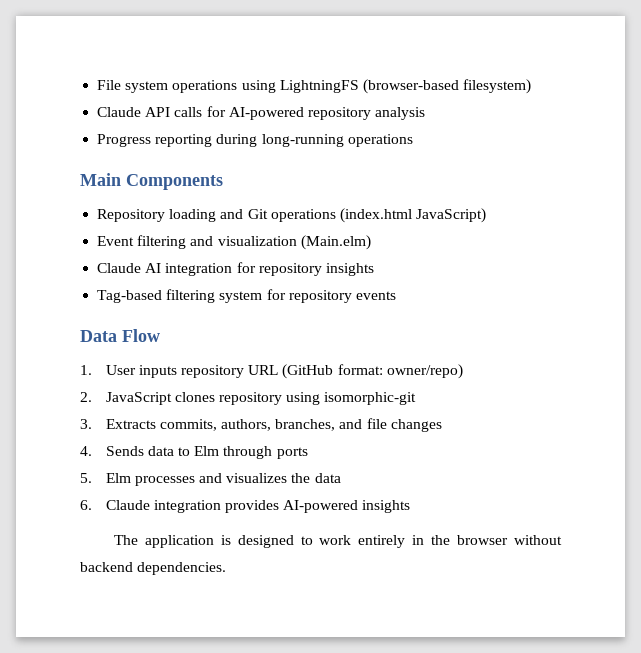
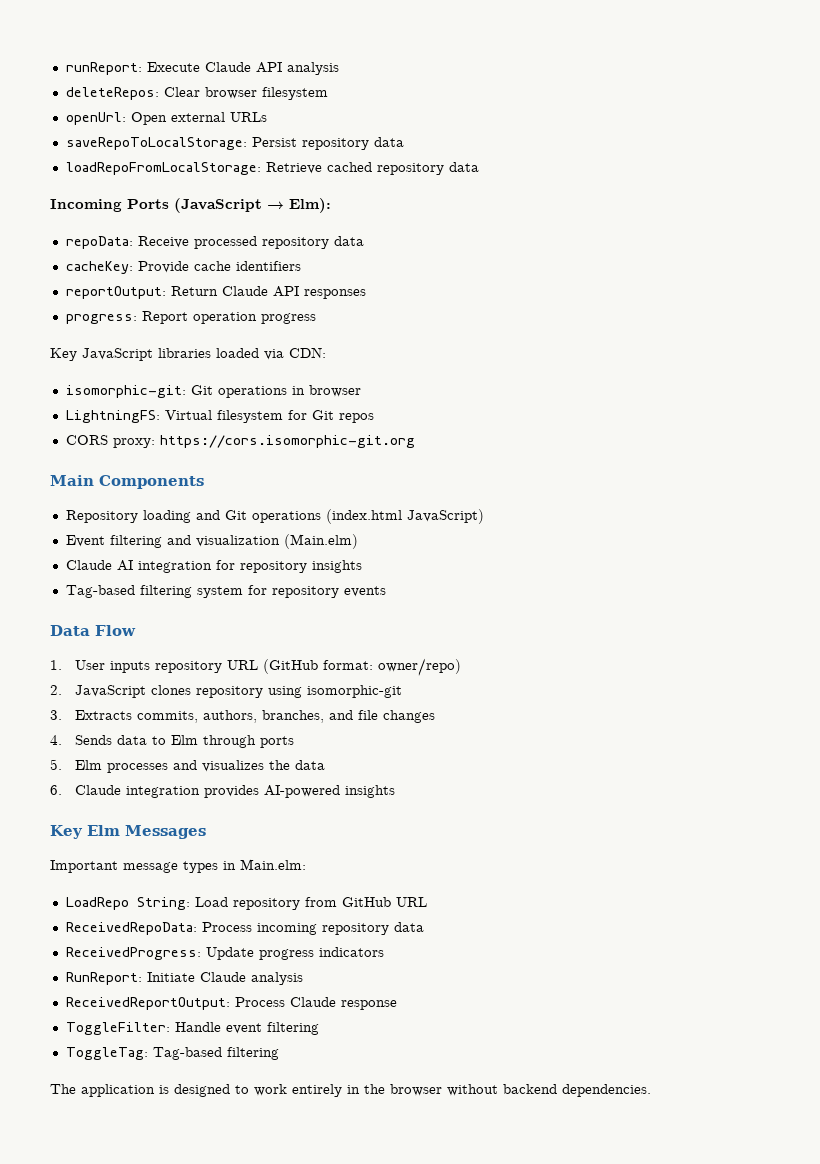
[97,79,532,94] [97,106,426,120] [97,134,413,147] File system operations using LightningFS (browser-based filesystem) // Claude API calls for AI-powered repository analysis // Progress reporting during long-running operations -> [65,62,339,75] [65,87,328,100] [65,112,267,125] [65,137,404,150] [65,162,479,175] [50,198,331,213] [65,236,364,249] [65,261,301,274] [65,286,366,299] [65,311,316,324] [50,347,326,361] [65,385,361,398] [65,410,374,423] [65,435,415,448] runReport: Execute Claude API analysis // deleteRepos: Clear browser filesystem // openUrl: Open external URLs // saveRepoToLocalStorage: Persist repository data // loadRepoFromLocalStorage: Retrieve cached repository data // Incoming Ports (JavaScript → Elm): // repoData: Receive processed repository data // cacheKey: Provide cache identifiers // reportOutput: Return Claude API responses // progress: Report operation progress // Key JavaScript libraries loaded via CDN: // isomorphic-git: Git operations in browser // LightningFS: Virtual filesystem for Git repos // CORS proxy: https://cors.isomorphic-git.org
(411, 506) none -> [50,825,206,839] [50,859,306,873] [65,897,427,910] [65,922,424,935] [65,947,384,960] [65,972,303,985] [65,997,397,1010] [65,1022,319,1035] [65,1047,279,1060] // Key Elm Messages // Important message types in Main.elm: // LoadRepo String: Load repository from GitHub URL // ReceivedRepoData: Process incoming repository data // ReceivedProgress: Update progress indicators // RunReport: Initiate Claude analysis // ReceivedReportOutput: Process Claude response // ToggleFilter: Handle event filtering // ToggleTag: Tag-based filtering

